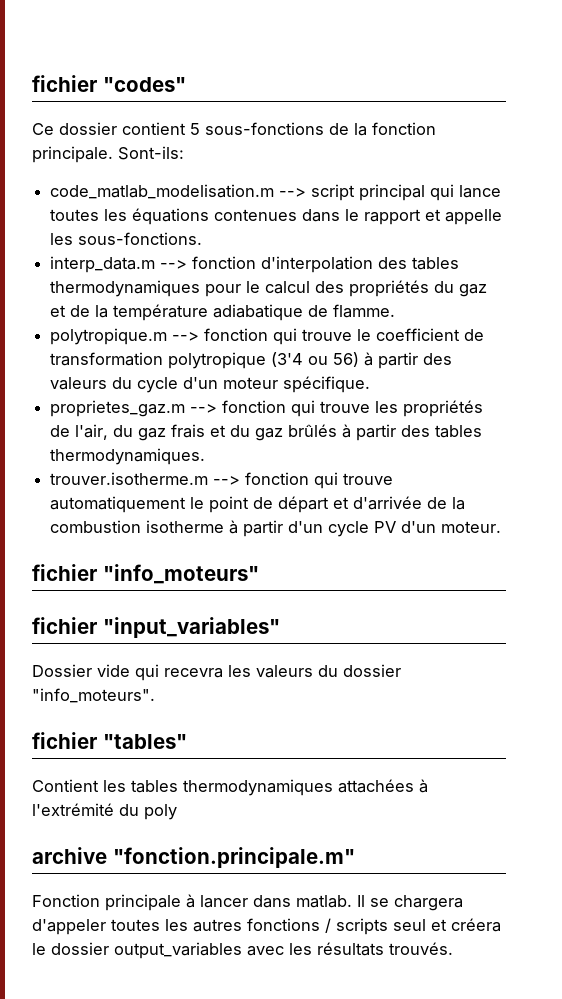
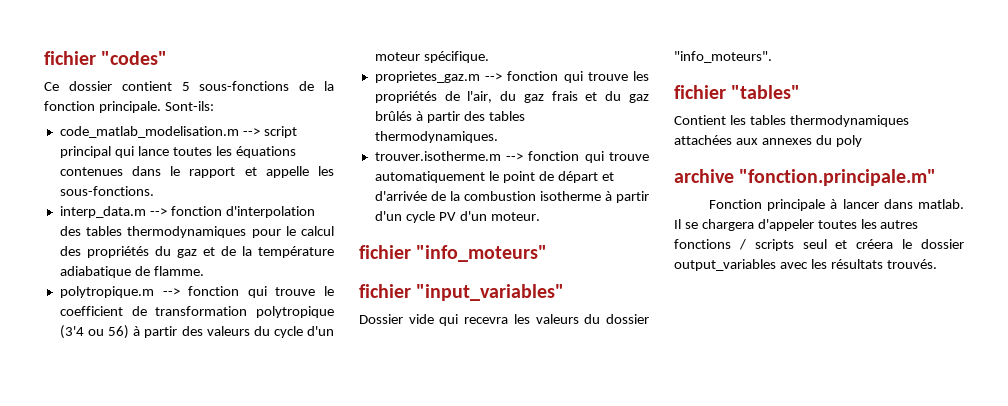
[419,779,428,793] [32,803,114,816] à l'extrémité -> [735,138,812,145] aux annexes

